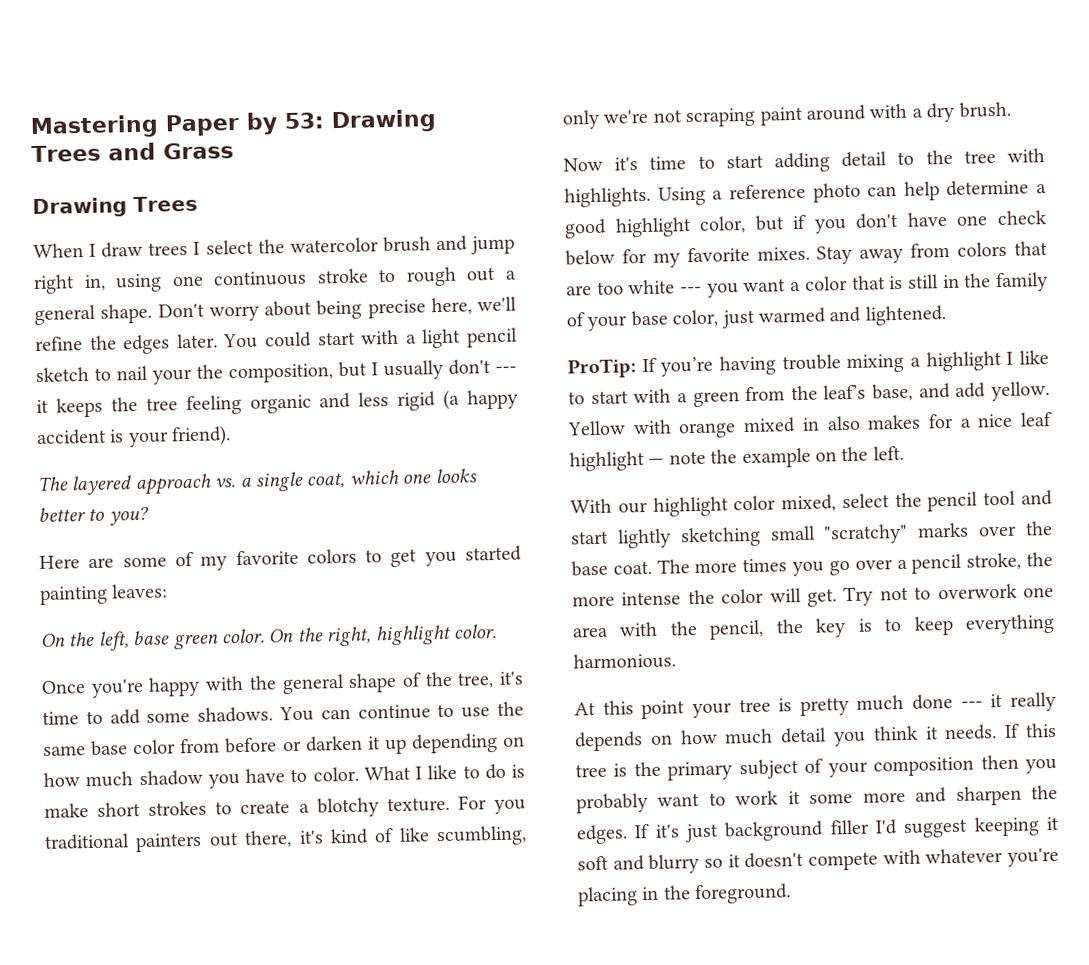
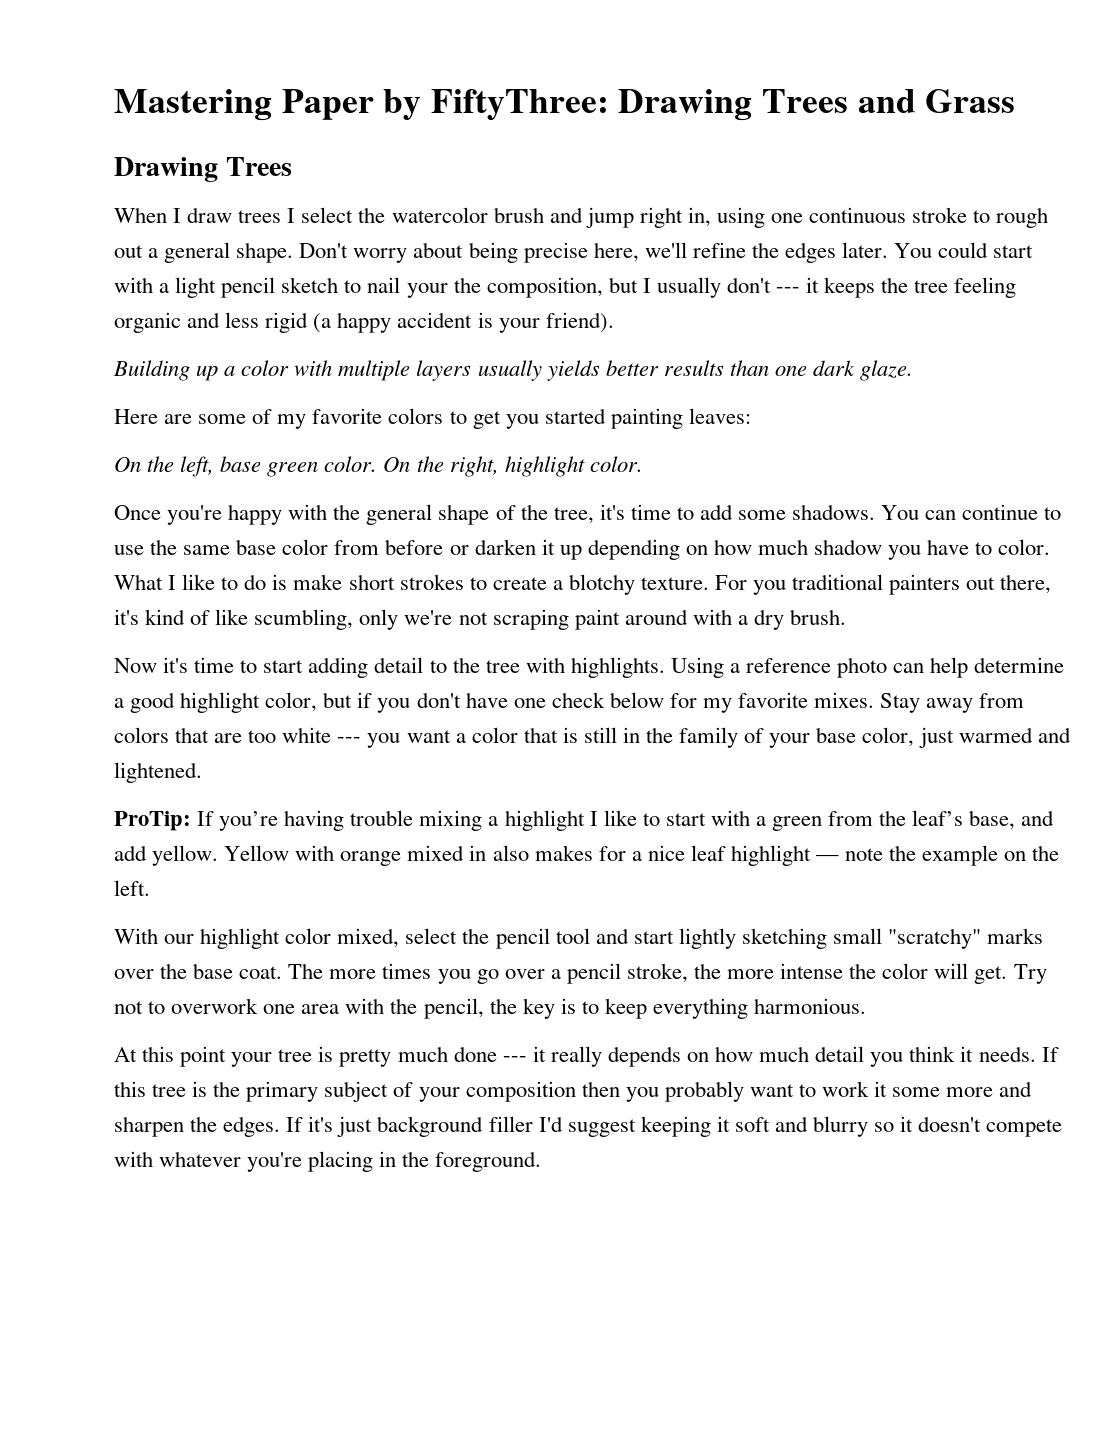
[283,112,324,130] 53: -> [430,89,609,121] FiftyThree:
[37,468,477,496] [38,506,149,526] The layered approach vs. a single coat, which one looks better to you? -> [113,360,914,381] Building up a color with multiple layers usually yields better results than one dark glaze.

